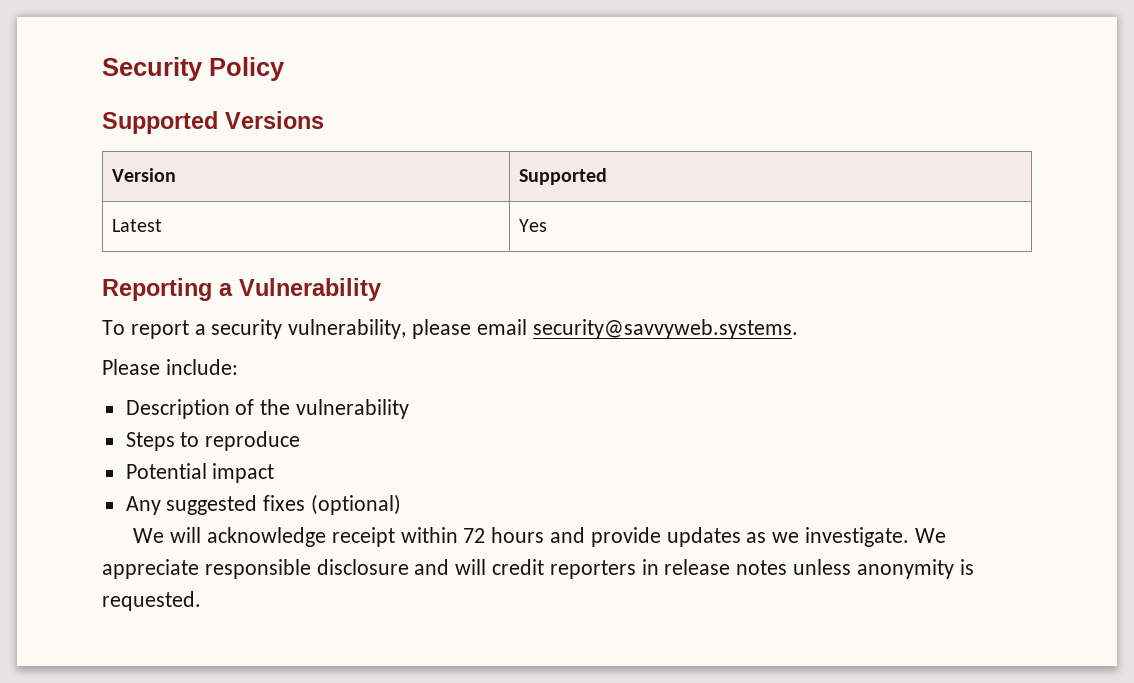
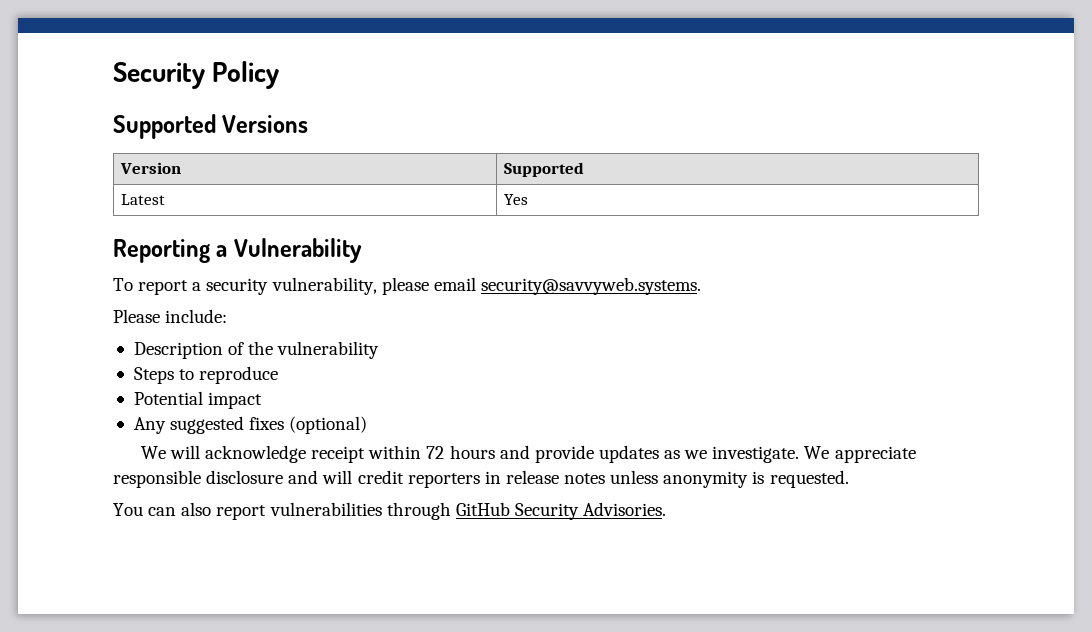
(201, 601) none -> [113,502,667,520] // You can also report vulnerabilities through GitHub Security Advisories.

